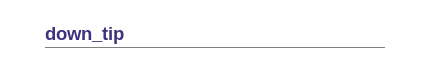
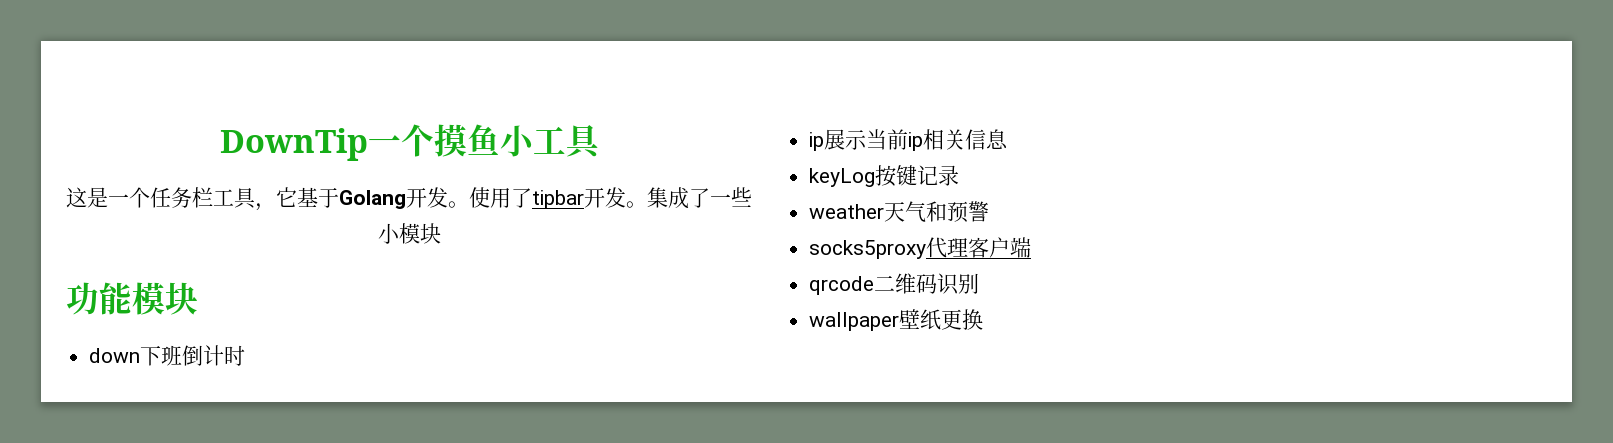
[45,27,124,44] down_tip -> [219,124,603,161] [66,187,752,211] [377,223,441,244] [66,282,198,315] [89,345,246,366] [809,129,1009,151] [809,165,960,187] [809,201,990,223] [809,237,1032,259] [809,273,980,295] [809,309,984,331] DownTip一个摸鱼小工具 // 这是一个任务栏工具，它基于Golang开发。使用了tipbar开发。集成了一些小模块 // 功能模块 // down下班倒计时 // ip展示当前ip相关信息 // keyLog按键记录 // weather天气和预警 // socks5proxy代理客户端 // qrcode二维码识别 // wallpaper壁纸更换

